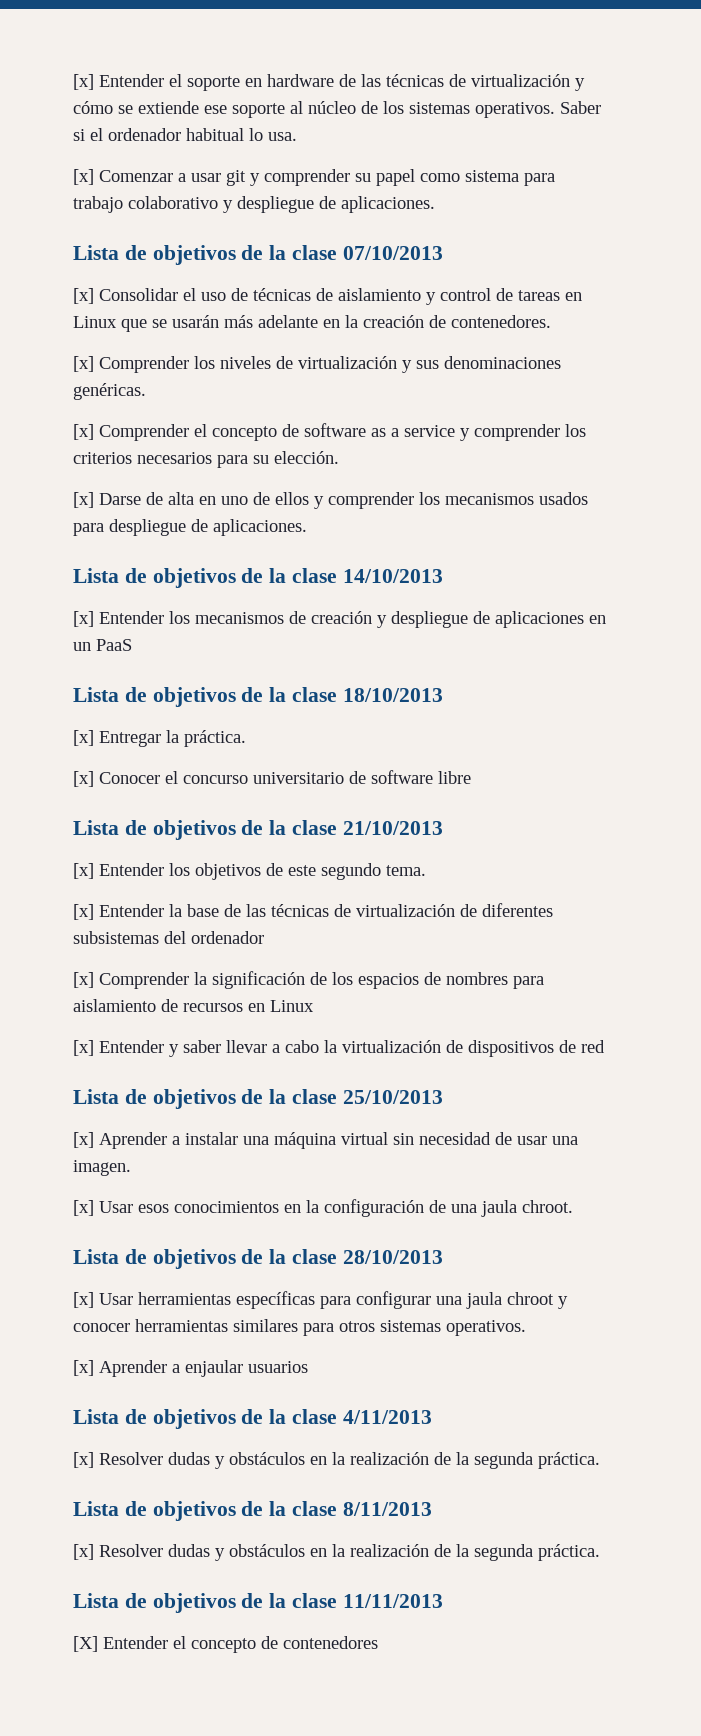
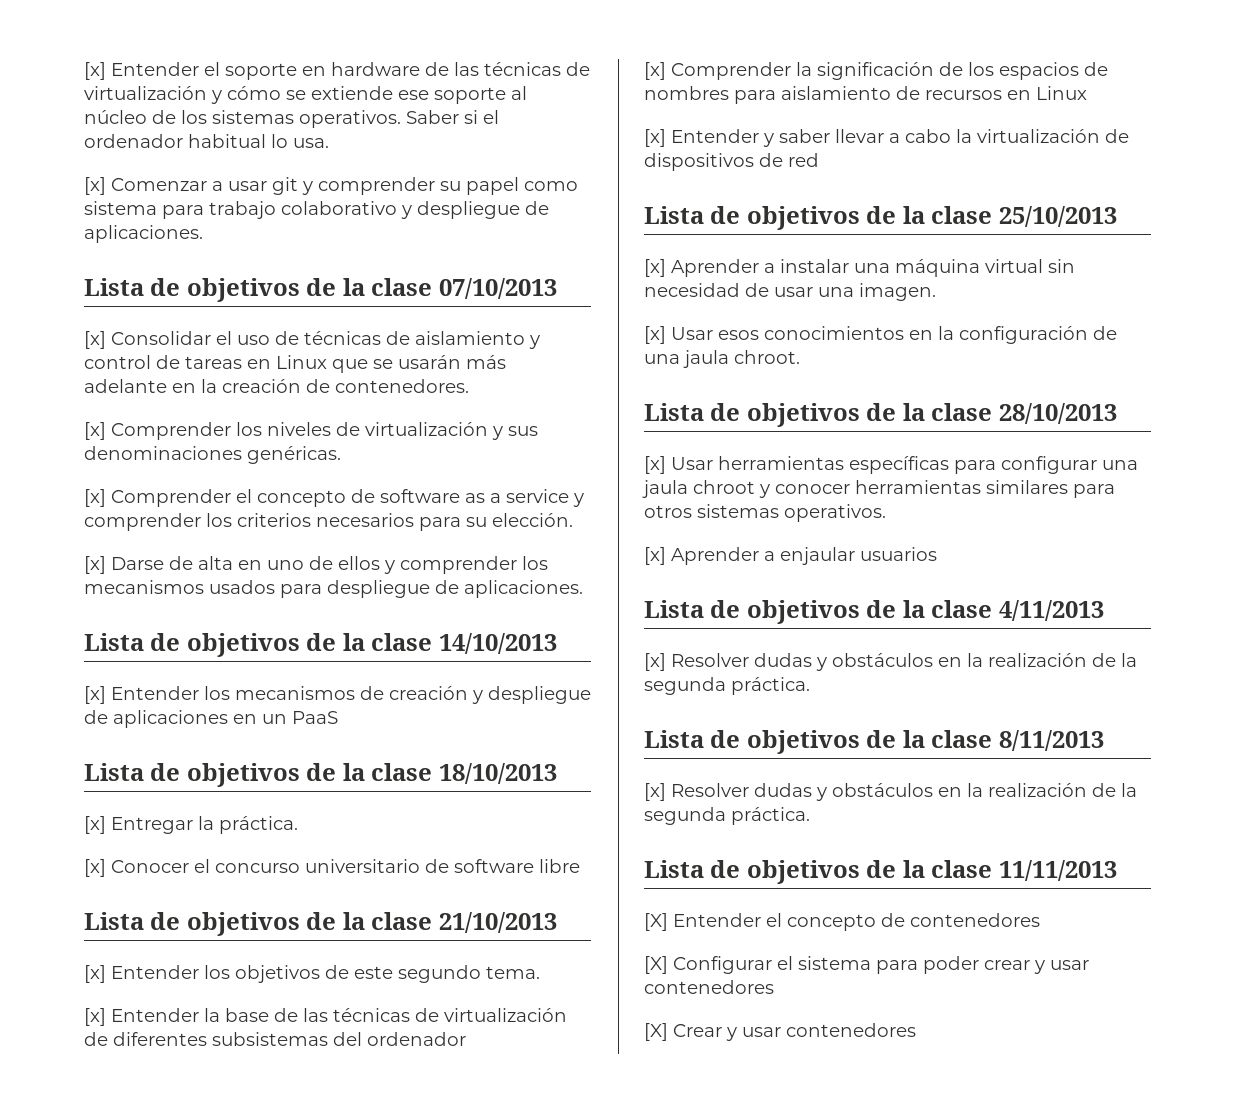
(378, 1642) none -> [644,956,1089,974] [644,980,774,994] [644,1023,916,1041] // [X] Configurar el sistema para poder crear y usar contenedores // [X] Crear y usar contenedores

